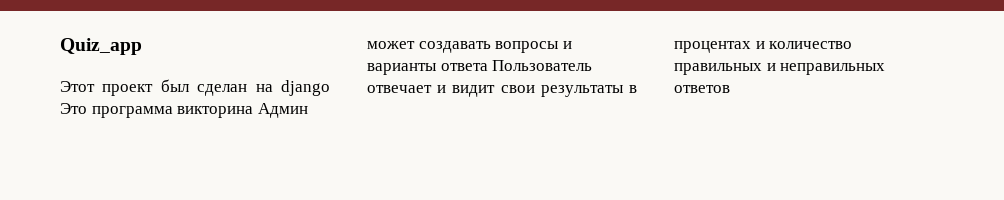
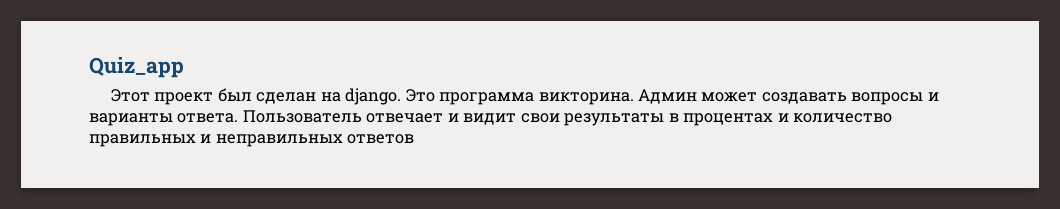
[281,80,330,96] django -> [345,88,402,105] django.
[177,106,254,118] викторина -> [538,92,634,105] викторина.
[440,63,488,71] ответа -> [177,113,239,123] ответа.

